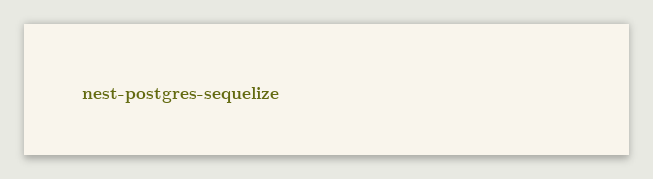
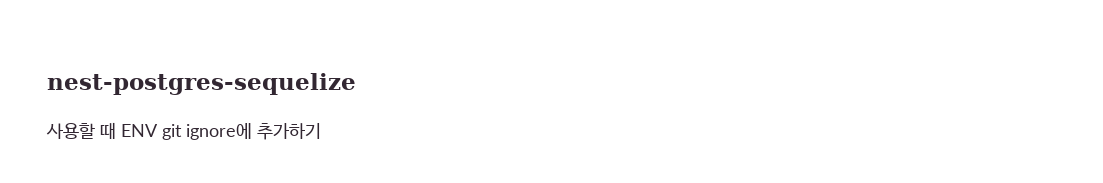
(279, 95) none -> [46,122,321,140] // 사용할 때 ENV git ignore에 추가하기

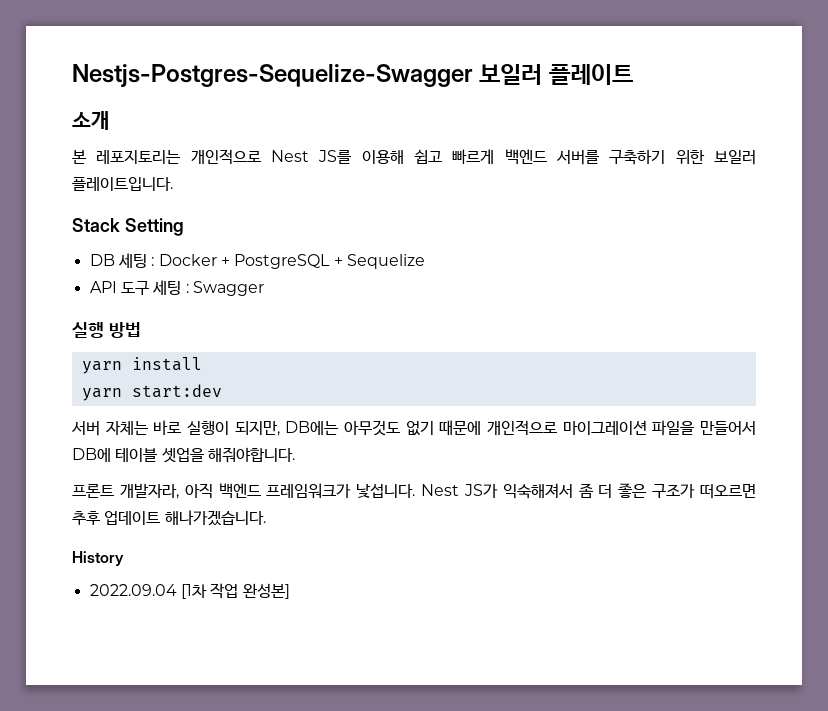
[47,73,356,95] [46,122,321,140] nest-postgres-sequelize // 사용할 때 ENV git ignore에 추가하기 -> [72,64,633,87] [72,111,110,130] [72,149,757,165] [72,177,173,191] [72,218,184,236] [89,253,425,269] [89,280,264,296] [72,322,141,338] [81,357,202,374] [81,384,222,401] [71,420,756,436] [72,447,295,463] [72,483,756,499] [72,510,266,526] [72,551,124,566] [89,583,290,599] Nestjs-Postgres-Sequelize-Swagger 보일러 플레이트 // 소개 // 본 레포지토리는 개인적으로 Nest JS를 이용해 쉽고 빠르게 백엔드 서버를 구축하기 위한 보일러 플레이트입니다. // Stack Setting // DB 세팅 : Docker + PostgreSQL + Sequelize // API 도구 세팅 : Swagger // 실행 방법 // yarn install // yarn start:dev // 서버 자체는 바로 실행이 되지만, DB에는 아무것도 없기 때문에 개인적으로 마이그레이션 파일을 만들어서 DB에 테이블 셋업을 해줘야합니다. // 프론트 개발자라, 아직 백엔드 프레임워크가 낯섭니다. Nest JS가 익숙해져서 좀 더 좋은 구조가 떠오르면 추후 업데이트 해나가겠습니다. // History // 2022.09.04 [1차 작업 완성본]

